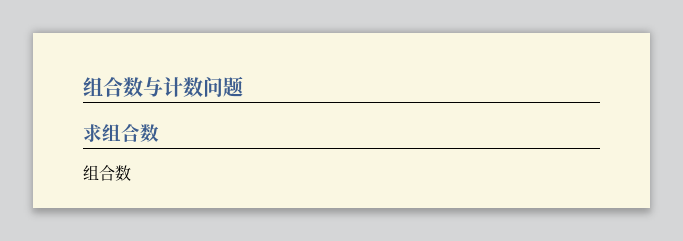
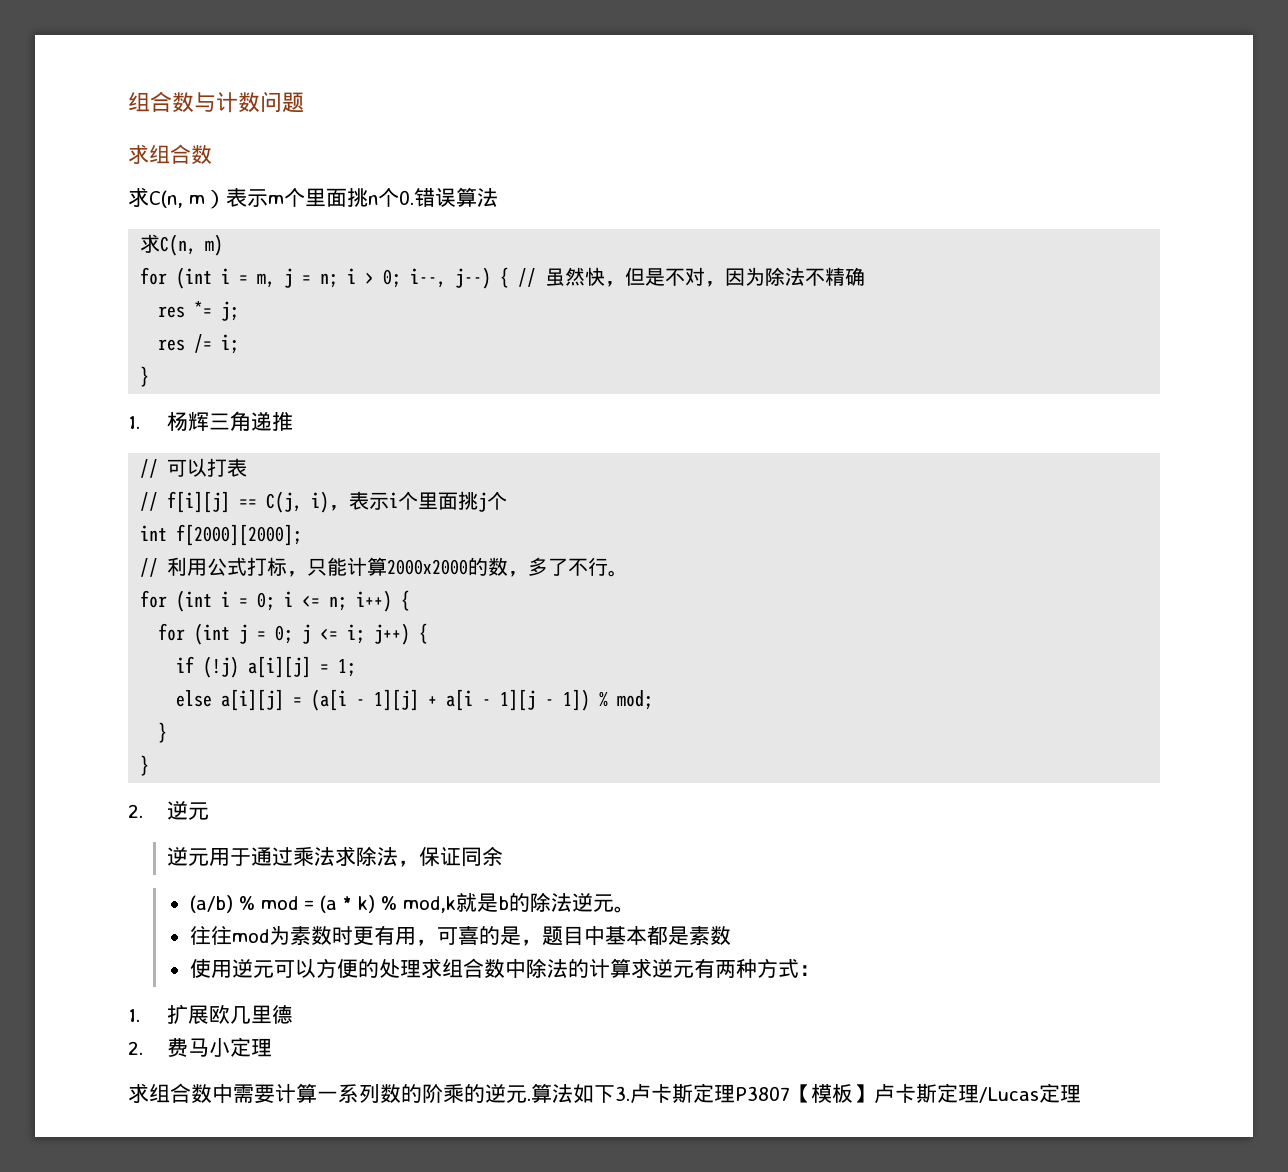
[83,165,131,181] 组合数 -> [128,187,498,209] [140,234,224,256] [140,267,866,289] [158,301,240,321] [158,334,240,354] [140,366,150,387] [128,411,294,431] [140,458,248,478] [140,491,508,513] [140,524,303,546] [140,557,629,577] [140,590,411,612] [158,623,429,645] [176,656,357,678] [176,689,654,711] [158,722,168,743] [140,755,150,776] [128,801,210,820] [167,846,504,867] [189,892,635,913] [189,925,731,946] [189,958,820,979] [128,1004,294,1024] [128,1037,273,1057] [128,1083,1081,1104] 求C(n, m）表示m个里面挑n个0.错误算法 // 求C(n, m) // for (int i = m, j = n; i > 0; i--, j--) { // 虽然快，但是不对，因为除法不精确 // res *= j; // res /= i; // } // 1.杨辉三角递推 // // 可以打表 // // f[i][j] == C(j, i)，表示i个里面挑j个 // int f[2000][2000]; // // 利用公式打标，只能计算2000x2000的数，多了不行。 // for (int i = 0; i <= n; i++) { // for (int j = 0; j <= i; j++) { // if (!j) a[i][j] = 1; // else a[i][j] = (a[i - 1][j] + a[i - 1][j - 1]) % mod; // } // } // 2.逆元 // 逆元用于通过乘法求除法，保证同余 // (a/b) % mod = (a * k) % mod,k就是b的除法逆元。 // 往往mod为素数时更有用，可喜的是，题目中基本都是素数 // 使用逆元可以方便的处理求组合数中除法的计算求逆元有两种方式： // 1.扩展欧几里德 // 2.费马小定理 // 求组合数中需要计算一系列数的阶乘的逆元.算法如下3.卢卡斯定理P3807【模板】卢卡斯定理/Lucas定理

